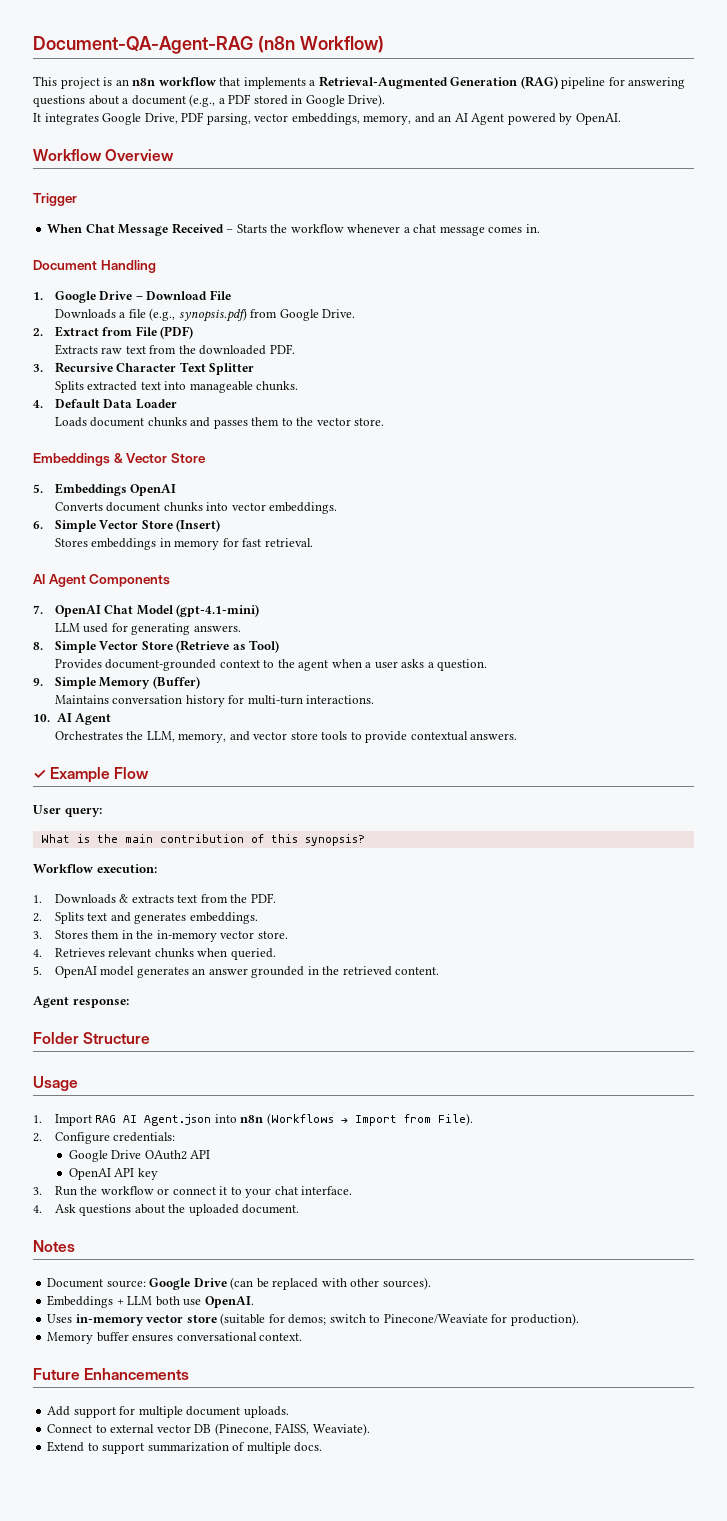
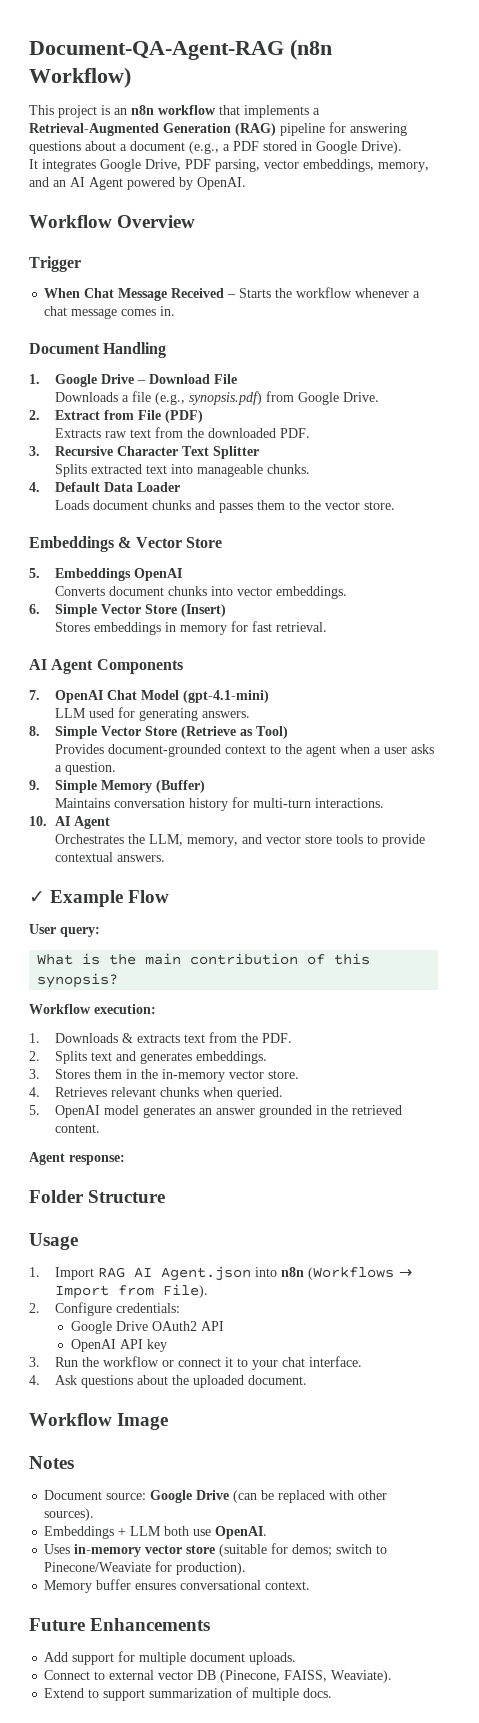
(300, 1209) none -> [29,1413,169,1430] // Workflow Image

